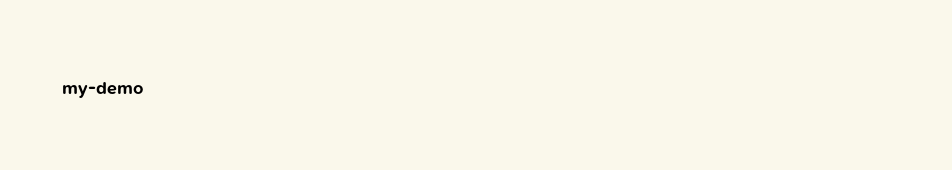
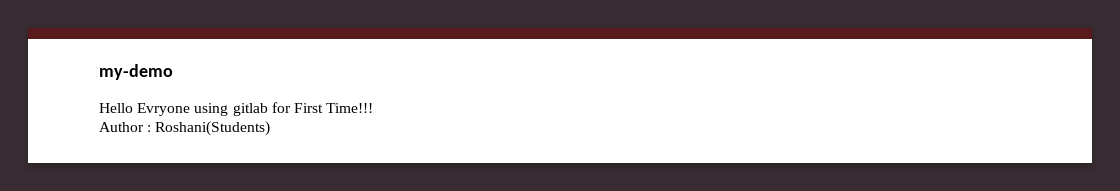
(144, 90) none -> [99,102,374,116] [99,121,271,136] // Hello Evryone using gitlab for First Time!!! // Author : Roshani(Students)

